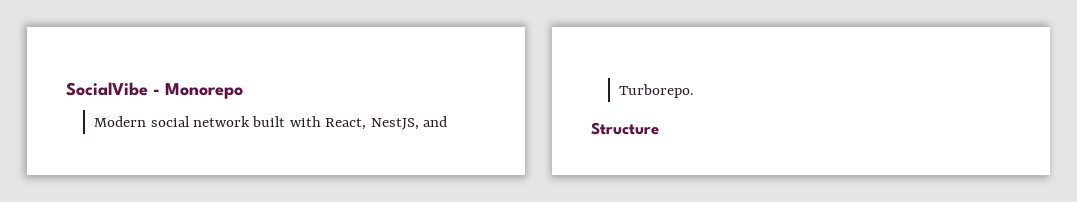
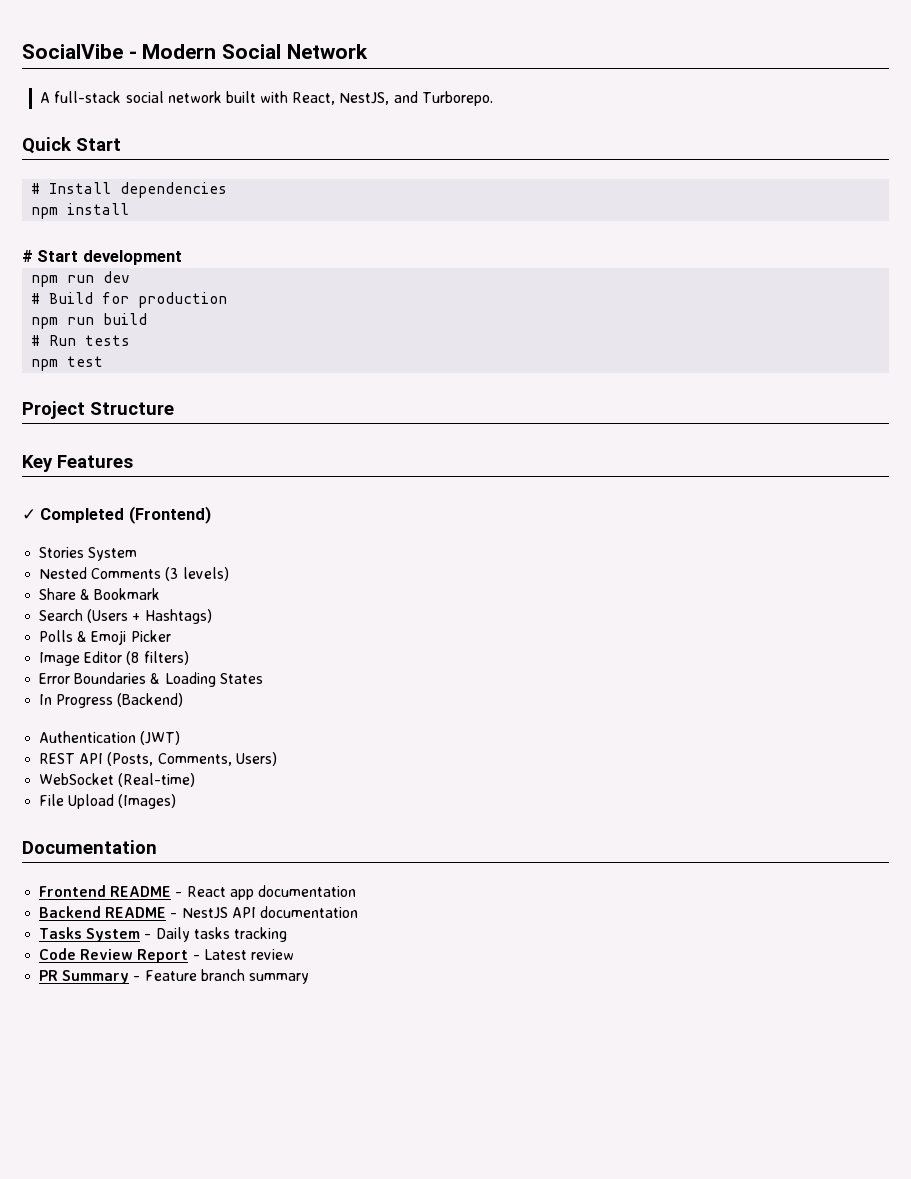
[165,83,243,99] [94,116,147,127] Monorepo // Modern -> [142,44,368,59] [40,91,122,103] Modern Social Network // A full-stack
[591,122,659,135] Structure -> [22,137,121,154] [31,182,228,198] [31,203,130,219] [22,250,182,265] [31,271,131,287] [31,292,228,308] [31,313,148,329] [31,335,131,346] [31,356,104,371] [22,401,174,419] [22,455,133,472] [22,506,211,524] [39,547,138,561] [39,567,229,581] [39,588,161,600] [39,609,212,624] [39,630,171,645] [39,651,189,666] [39,672,263,687] [39,693,184,708] [39,731,181,745] [39,752,277,766] [39,773,196,787] [39,794,177,809] [22,840,157,854] [39,885,356,900] [39,906,358,919] [39,927,287,942] [39,948,294,963] [39,969,309,984] Quick Start // # Install dependencies // npm install // # Start development // npm run dev // # Build for production // npm run build // # Run tests // npm test // Project Structure // Key Features // ✓ Completed (Frontend) // Stories System // Nested Comments (3 levels) // Share & Bookmark // Search (Users + Hashtags) // Polls & Emoji Picker // Image Editor (8 filters) // Error Boundaries & Loading States // In Progress (Backend) // Authentication (JWT) // REST API (Posts, Comments, Users) // WebSocket (Real-time) // File Upload (Images) // Documentation // Frontend README - React app documentation // Backend README - NestJS API documentation // Tasks System - Daily tasks tracking // Code Review Report - Latest review // PR Summary - Feature branch summary

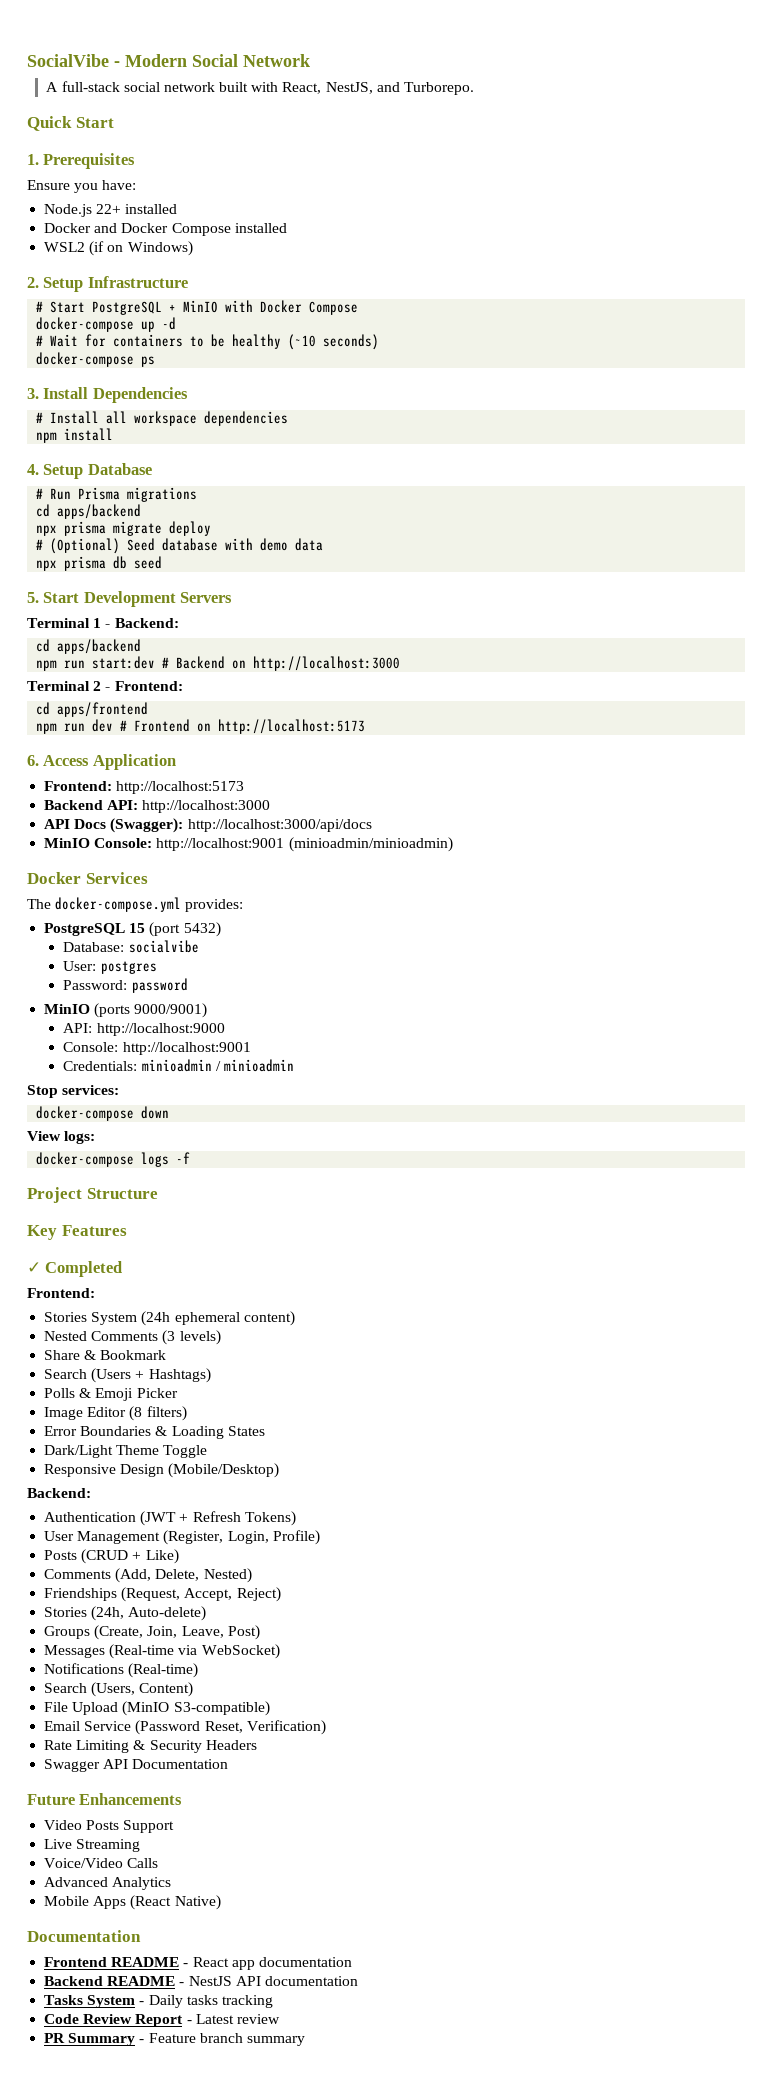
(121, 144) none -> [27,153,136,169] [27,180,137,193] [44,204,178,217] [44,223,287,236] [44,241,193,256] [27,276,188,292] [36,300,359,315] [36,317,177,332] [36,334,380,350] [36,352,156,367] [27,387,188,403] // 1. Prerequisites // Ensure you have: // Node.js 22+ installed // Docker and Docker Compose installed // WSL2 (if on Windows) // 2. Setup Infrastructure // # Start PostgreSQL + MinIO with Docker Compose // docker-compose up -d // # Wait for containers to be healthy (~10 seconds) // docker-compose ps // 3. Install Dependencies
(112, 188) none -> [106,411,198,426] all workspace
[22,250,182,265] [31,271,131,287] [31,292,228,308] [31,313,148,329] [31,335,131,346] [31,356,104,371] # Start development // npm run dev // # Build for production // npm run build // # Run tests // npm test -> [27,463,152,479] [36,487,198,502] [36,504,142,519] [36,521,212,536] [36,538,324,554] [36,556,163,571] [27,591,233,607] [27,618,179,628] [36,639,142,654] [36,656,401,671] [27,681,183,691] [36,702,149,717] [36,719,366,734] [27,754,176,770] [44,781,245,794] [44,800,271,813] [44,818,372,833] [44,837,453,852] [27,872,148,884] [27,897,244,912] [44,922,221,937] [63,940,199,953] [63,961,157,974] [63,978,188,993] [44,1003,208,1018] [63,1023,225,1036] [63,1042,251,1055] [63,1059,294,1072] [27,1085,120,1098] [36,1106,170,1121] [27,1131,96,1144] [36,1152,191,1167] 4. Setup Database // # Run Prisma migrations // cd apps/backend // npx prisma migrate deploy // # (Optional) Seed database with demo data // npx prisma db seed // 5. Start Development Servers // Terminal 1 - Backend: // cd apps/backend // npm run start:dev # Backend on http://localhost:3000 // Terminal 2 - Frontend: // cd apps/frontend // npm run dev # Frontend on http://localhost:5173 // 6. Access Application // Frontend: http://localhost:5173 // Backend API: http://localhost:3000 // API Docs (Swagger): http://localhost:3000/api/docs // MinIO Console: http://localhost:9001 (minioadmin/minioadmin) // Docker Services // The docker-compose.yml provides: // PostgreSQL 15 (port 5432) // Database: socialvibe // User: postgres // Password: password // MinIO (ports 9000/9001) // API: http://localhost:9000 // Console: http://localhost:9001 // Credentials: minioadmin / minioadmin // Stop services: // docker-compose down // View logs: // docker-compose logs -f
[128,506,211,524] (Frontend) -> [27,1288,95,1298] // Frontend:
(138, 554) none -> [141,1311,295,1326] (24h ephemeral content)
[39,693,184,708] [39,731,181,745] [39,752,277,766] [39,773,196,787] [39,794,177,809] In Progress (Backend) // Authentication (JWT) // REST API (Posts, Comments, Users) // WebSocket (Real-time) // File Upload (Images) -> [44,1445,208,1458] [44,1463,280,1478] [27,1488,91,1498] [44,1511,296,1526] [44,1530,320,1545] [44,1549,179,1564] [44,1568,252,1583] [44,1587,281,1602] [44,1606,207,1621] [44,1625,260,1640] [44,1644,280,1659] [44,1663,199,1678] [44,1682,194,1697] [44,1701,270,1716] [44,1720,326,1735] [44,1740,257,1753] [44,1759,229,1772] [27,1793,183,1805] [44,1820,175,1833] [44,1839,141,1852] [44,1858,159,1868] [44,1877,172,1890] [44,1895,221,1910] Dark/Light Theme Toggle // Responsive Design (Mobile/Desktop) // Backend: // Authentication (JWT + Refresh Tokens) // User Management (Register, Login, Profile) // Posts (CRUD + Like) // Comments (Add, Delete, Nested) // Friendships (Request, Accept, Reject) // Stories (24h, Auto-delete) // Groups (Create, Join, Leave, Post) // Messages (Real-time via WebSocket) // Notifications (Real-time) // Search (Users, Content) // File Upload (MinIO S3-compatible) // Email Service (Password Reset, Verification) // Rate Limiting & Security Headers // Swagger API Documentation // Future Enhancements // Video Posts Support // Live Streaming // Voice/Video Calls // Advanced Analytics // Mobile Apps (React Native)

